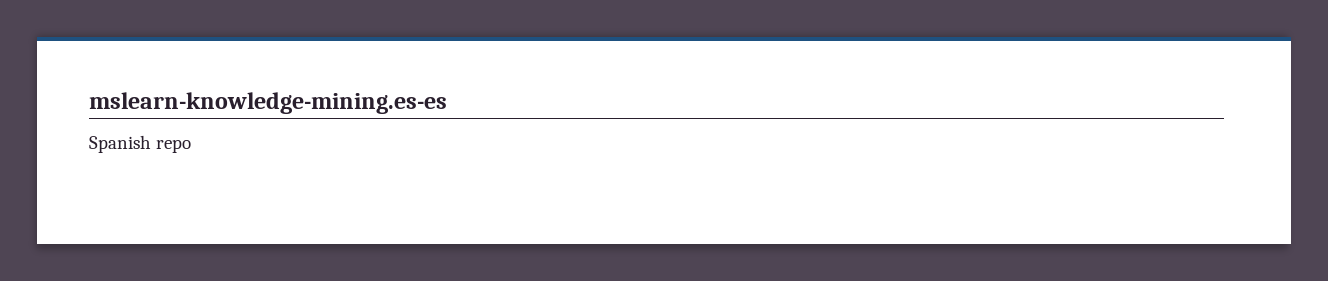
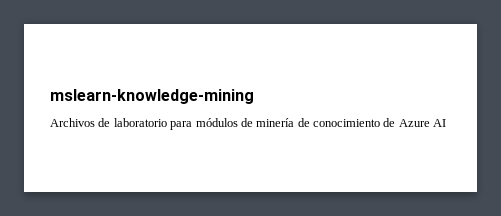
[89,92,447,114] [89,135,192,153] mslearn-knowledge-mining.es-es // Spanish repo -> [50,89,254,104] [50,118,447,130] mslearn-knowledge-mining // Archivos de laboratorio para módulos de minería de conocimiento de Azure AI

